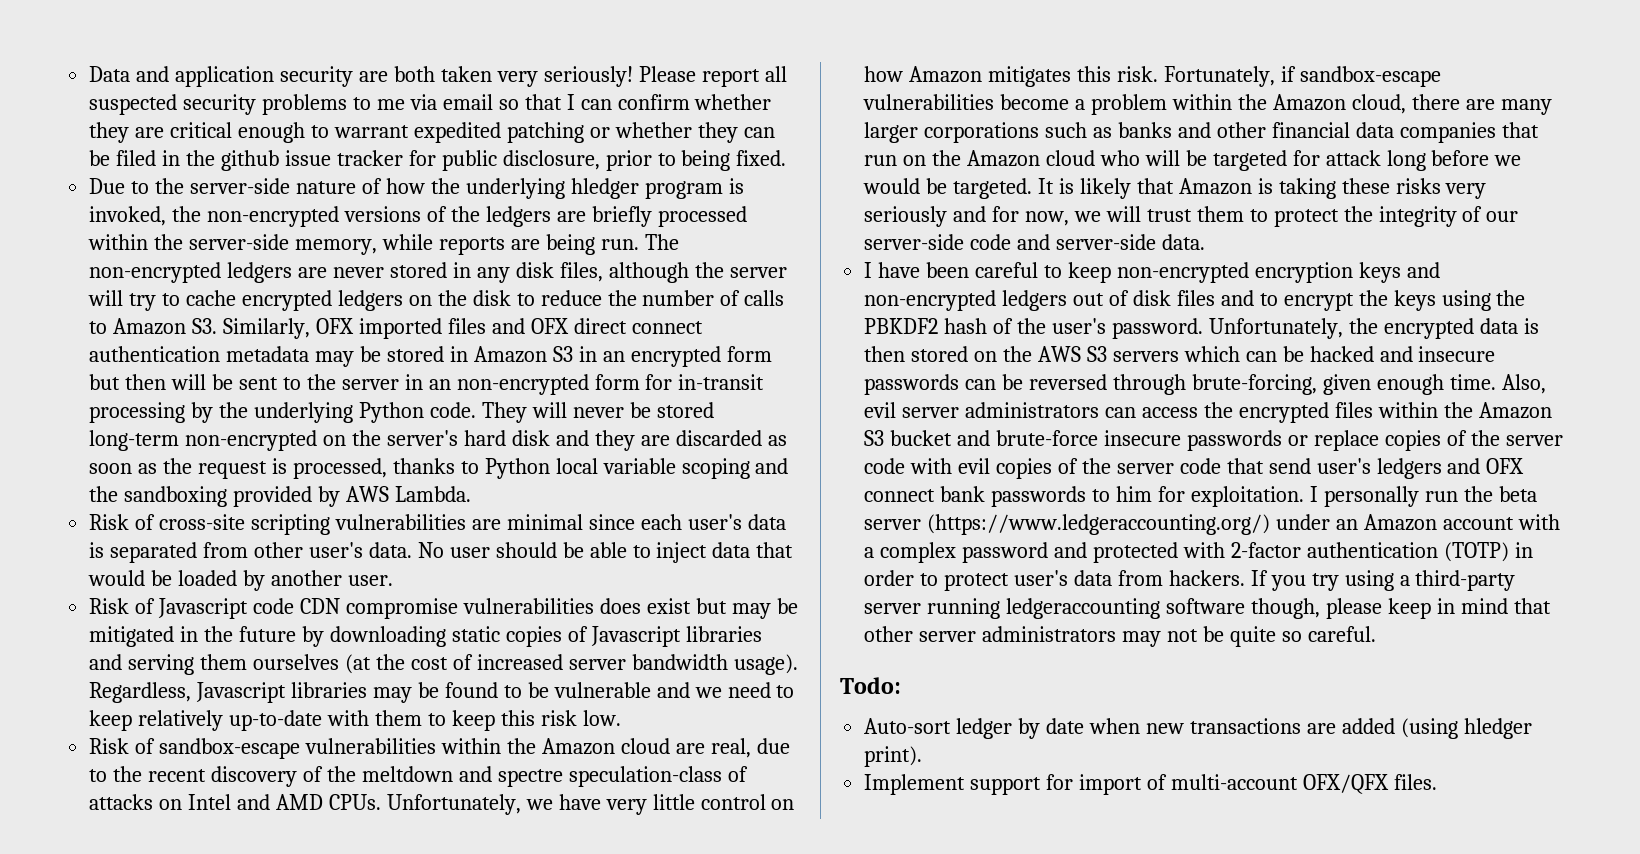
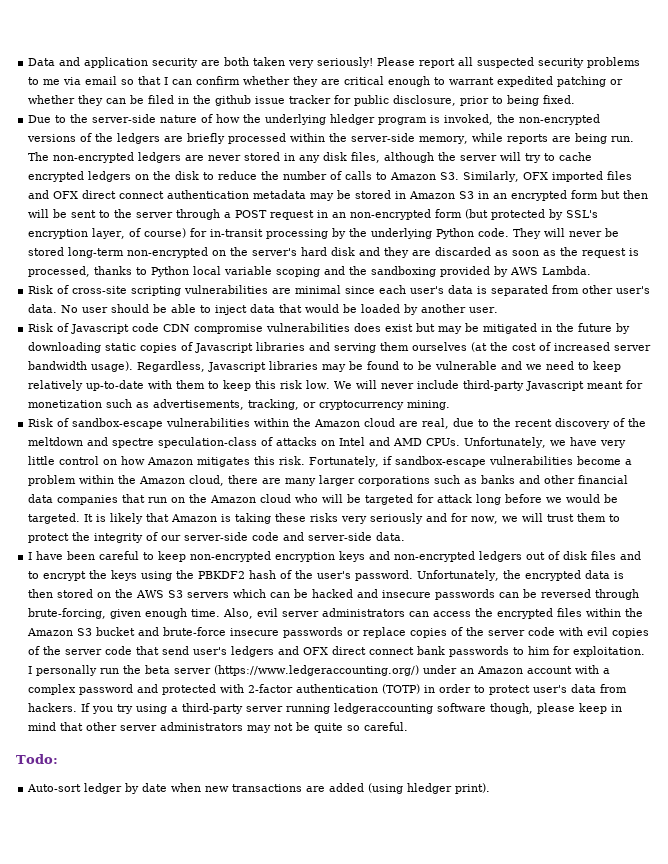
[404,374,640,395] in an non-encrypted form -> [176,209,599,220] [28,228,187,239] through a POST request in an non-encrypted form (but protected by SSL's encryption layer, of course)
(621, 718) none -> [334,380,644,391] [28,399,451,410] We will never include third-party Javascript meant for monetization such as advertisements, tracking, or cryptocurrency mining.
(1525, 466) none -> [332,646,367,655] direct
[864,774,1437,795] // Implement support for import of multi-account OFX/QFX files. -> (491, 788) none

